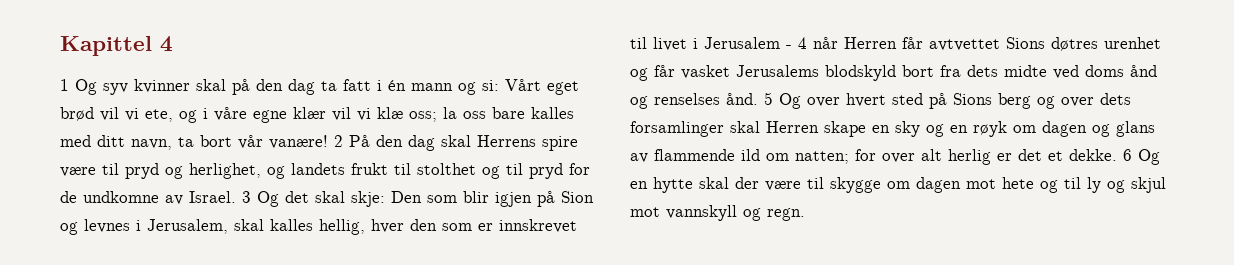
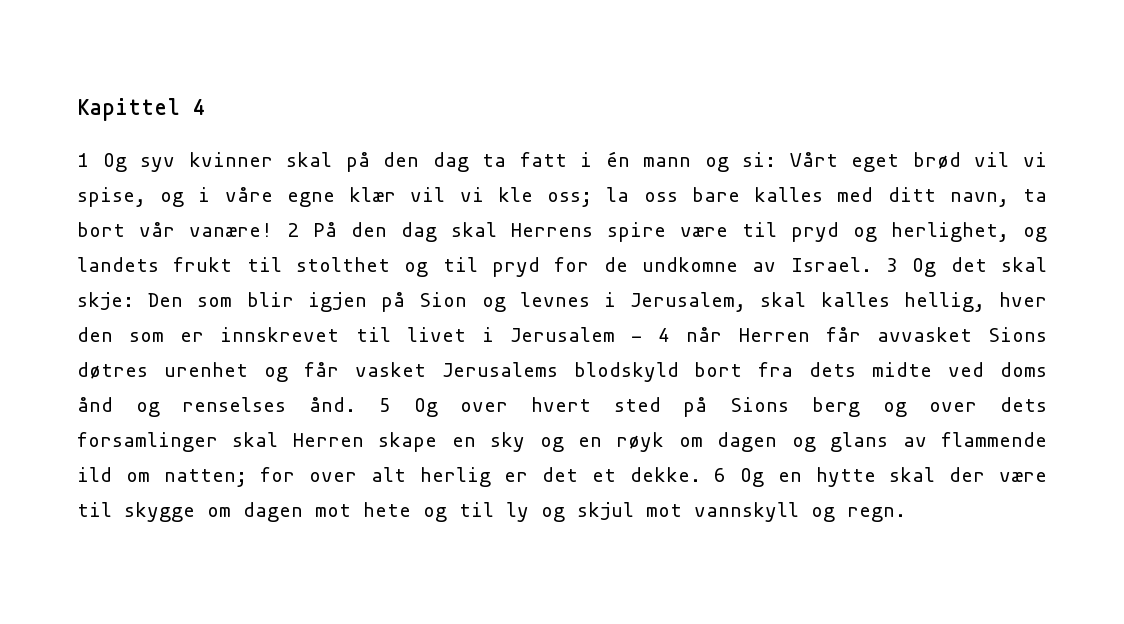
[145,109,173,122] ete, -> [77,187,146,207] spise,
[377,107,403,119] klæ -> [497,187,533,202] kle
[929,39,1000,51] avtvettet -> [876,327,972,342] avvasket

